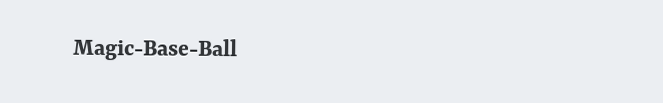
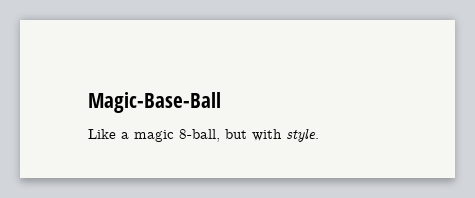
(238, 49) none -> [88,128,319,142] // Like a magic 8-ball, but with style.

